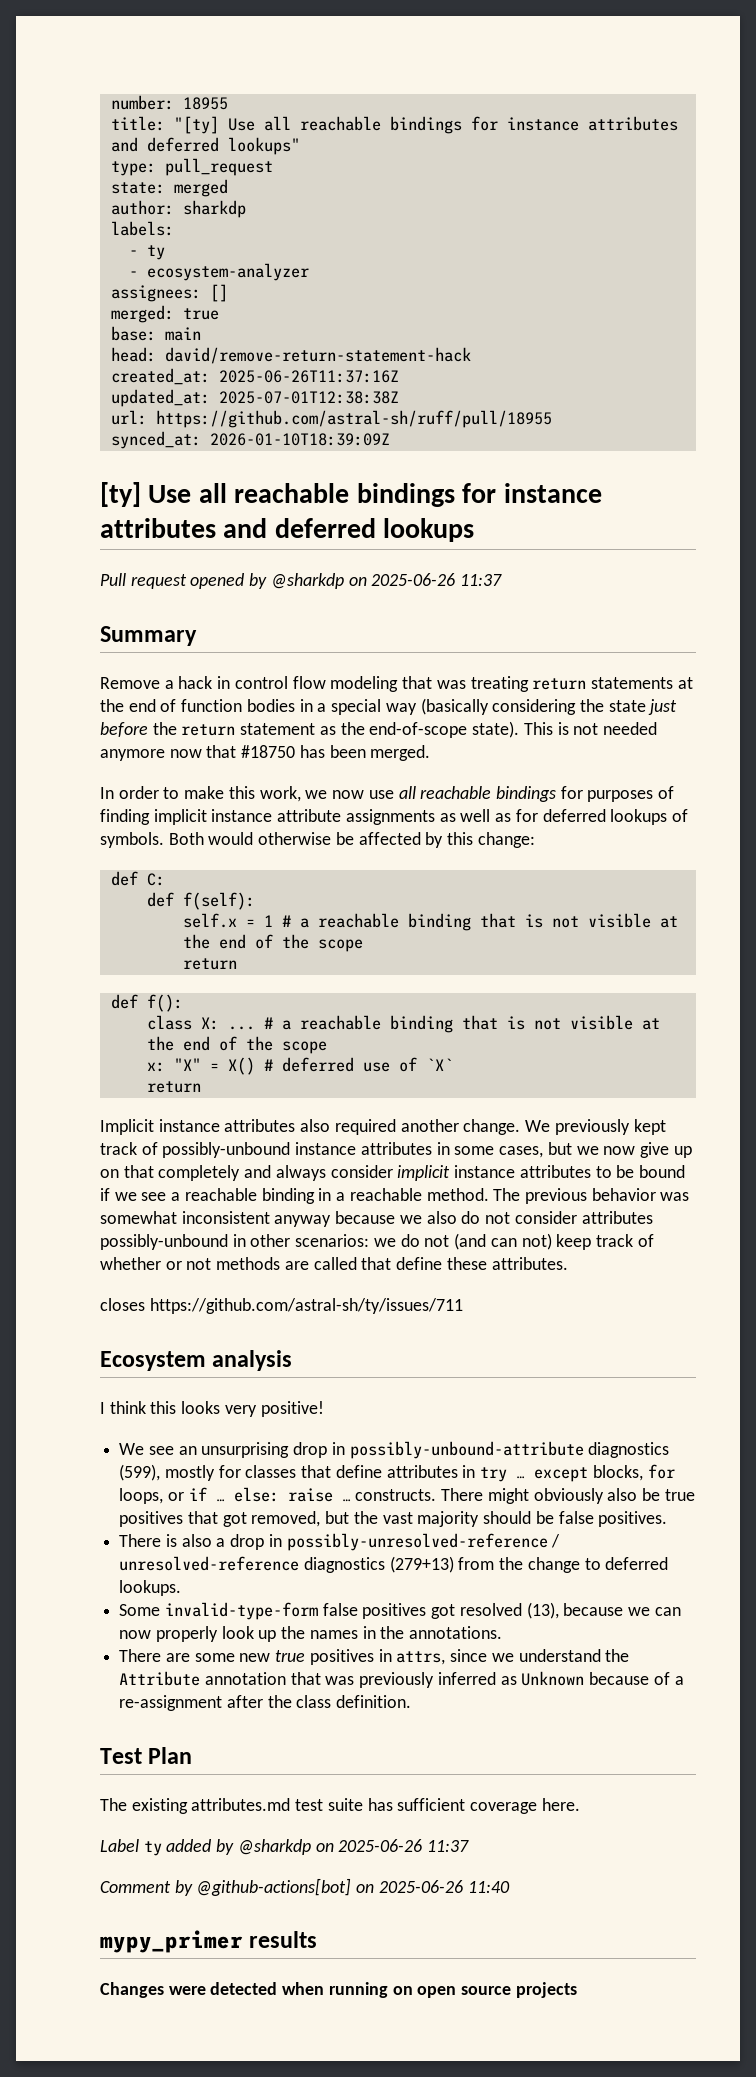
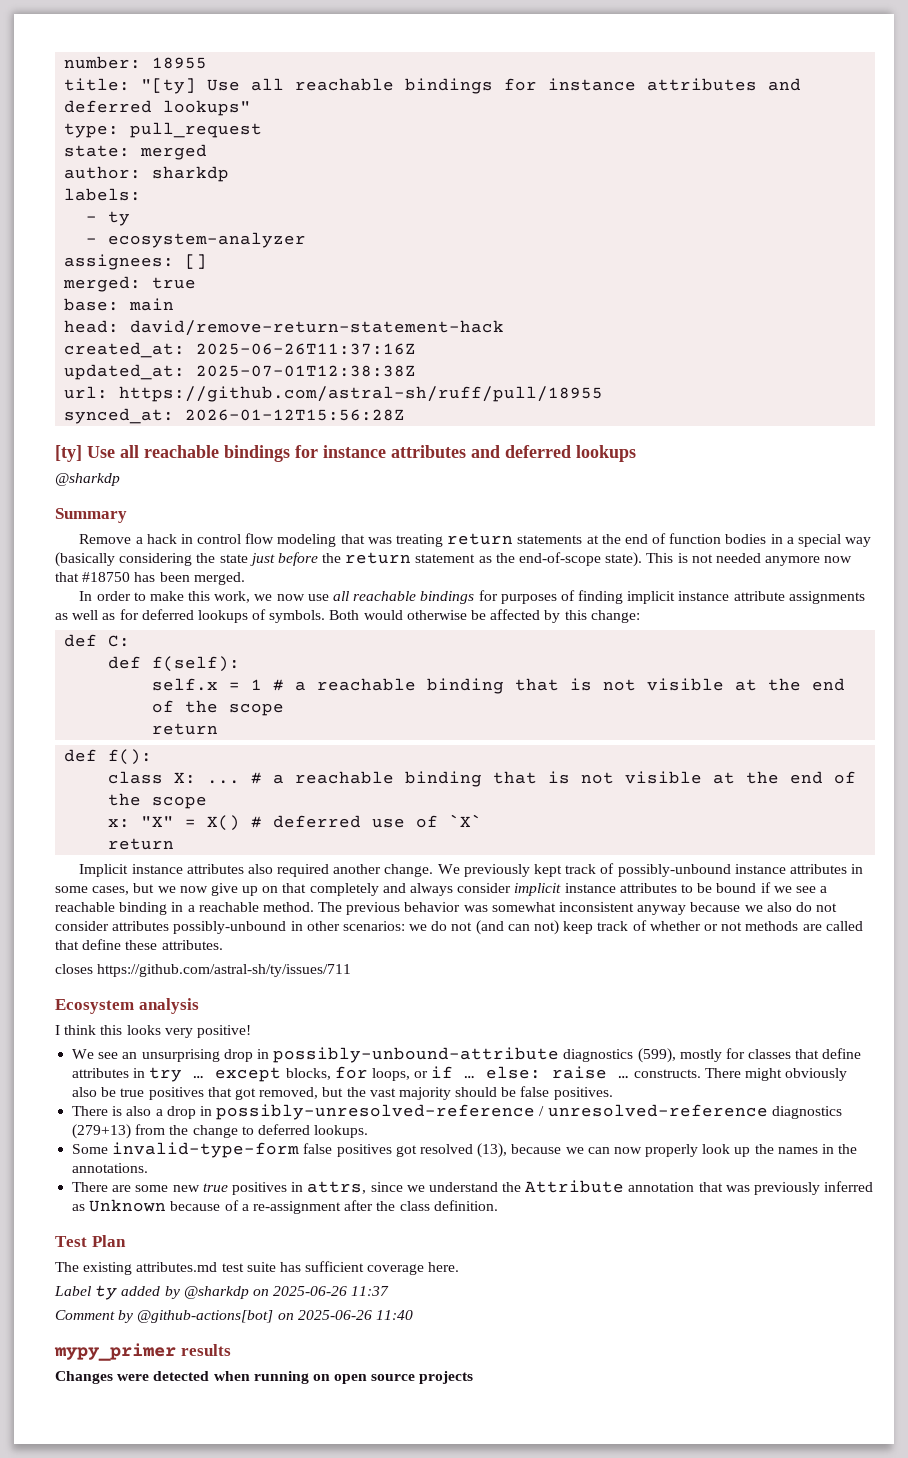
[209,433,390,446] 2026-01-10T18:39:09Z -> [185,409,406,421] 2026-01-12T15:56:28Z
[100,573,503,589] Pull request opened by @sharkdp on 2025-06-26 11:37 -> [55,473,120,486] @sharkdp

